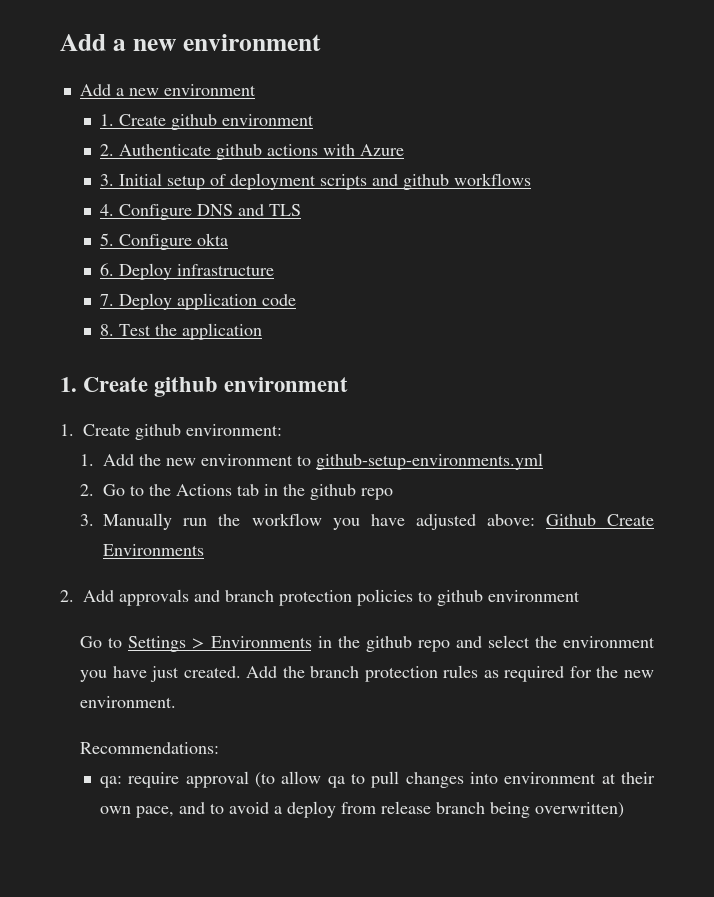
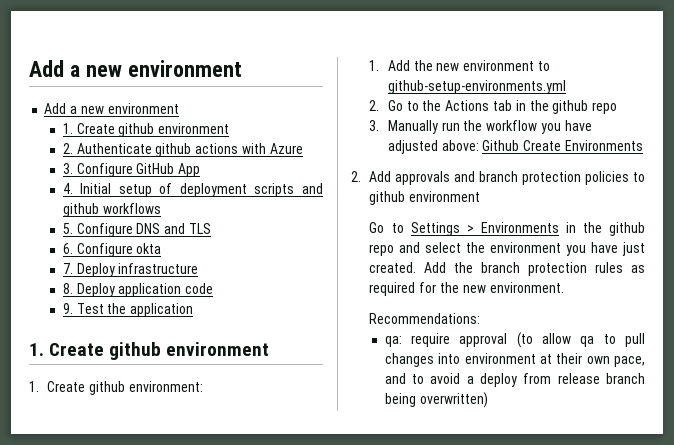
(115, 180) none -> [76,163,201,177] [62,183,73,194] Configure GitHub App // 4.
[100,204,115,216] 4. -> [62,223,73,234] 5.
[100,233,115,246] 5. -> [62,243,73,254] 6.
[100,263,115,276] 6. -> [62,263,73,274] 7.
[100,294,115,306] 7. -> [62,283,73,294] 8.
[100,324,115,336] 8. -> [62,303,73,314] 9.

